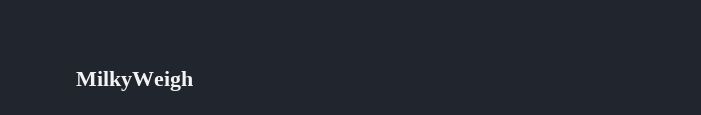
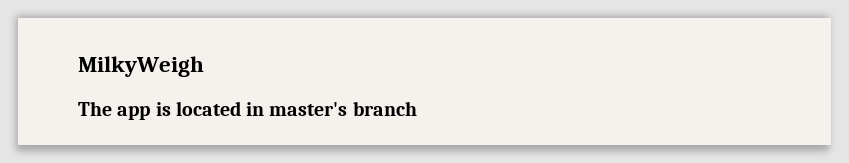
(193, 81) none -> [78,101,417,120] // The app is located in master's branch

